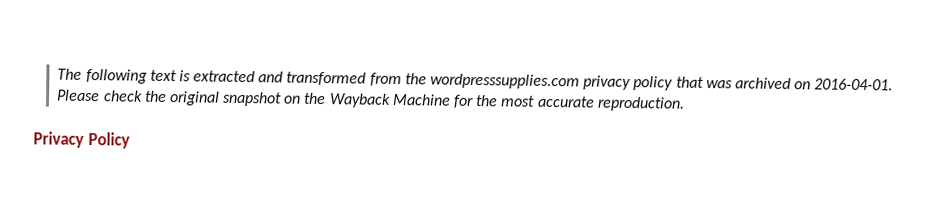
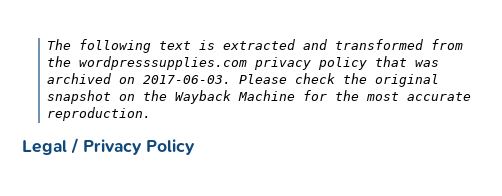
[814,78,894,91] 2016-04-01. -> [142,75,231,84] 2017-06-03.
(685, 104) none -> [22,138,79,155] Legal /

